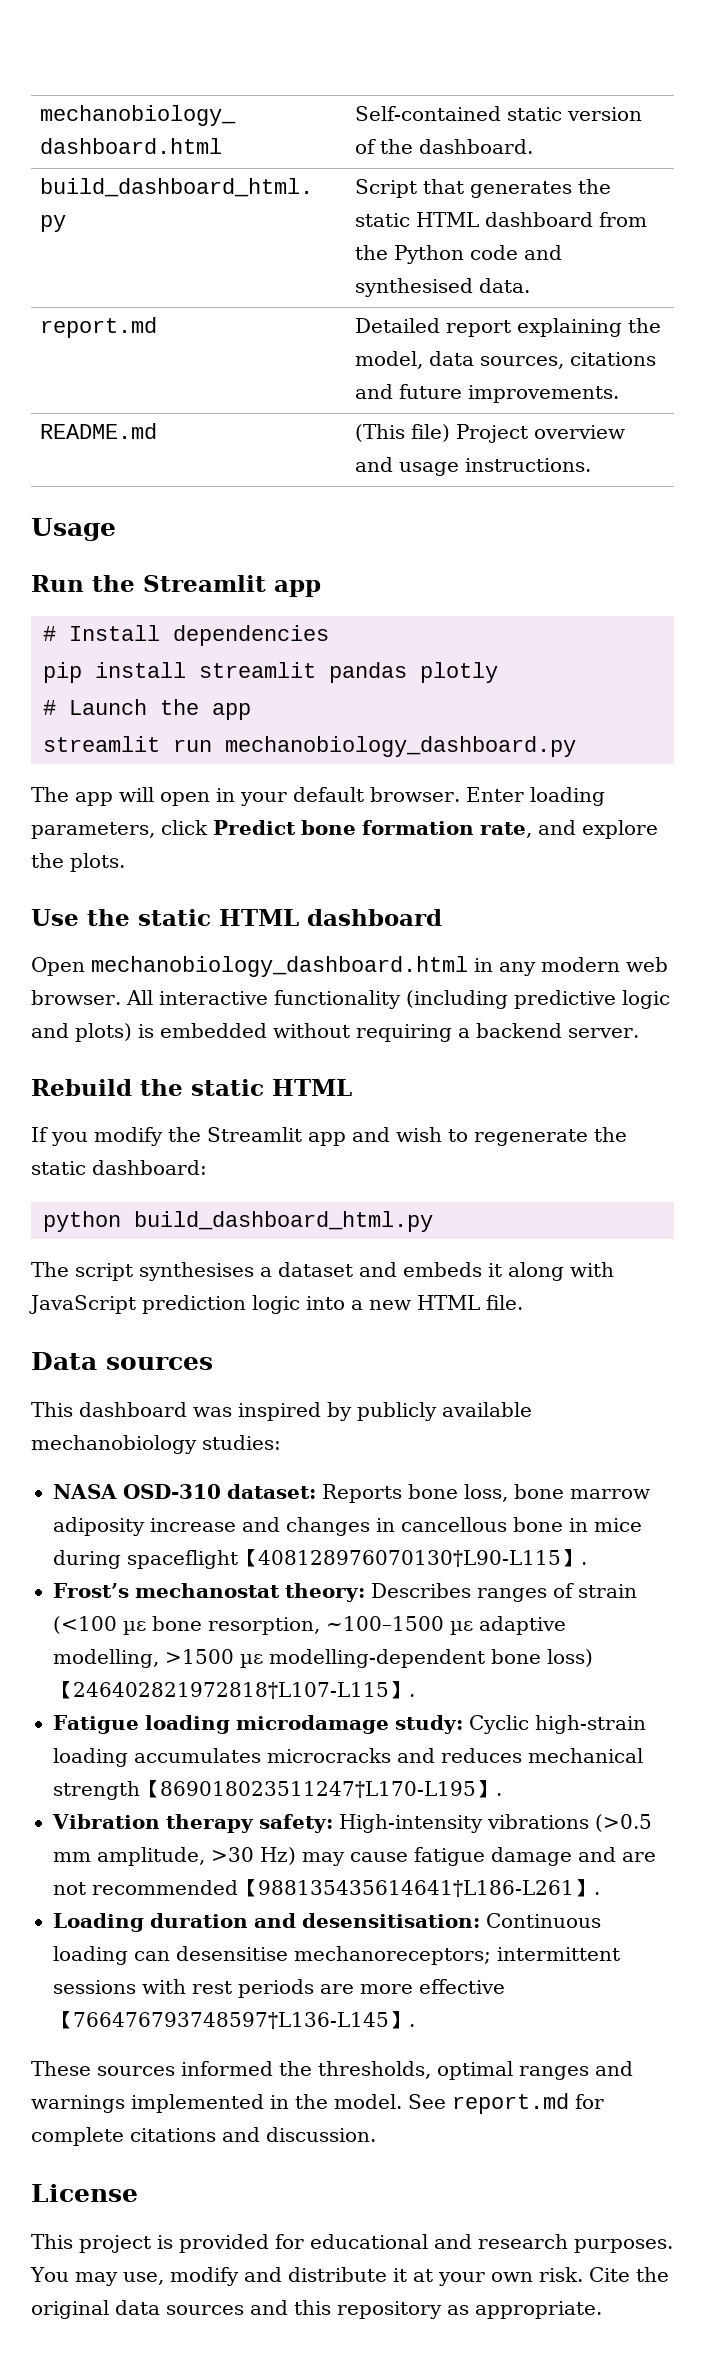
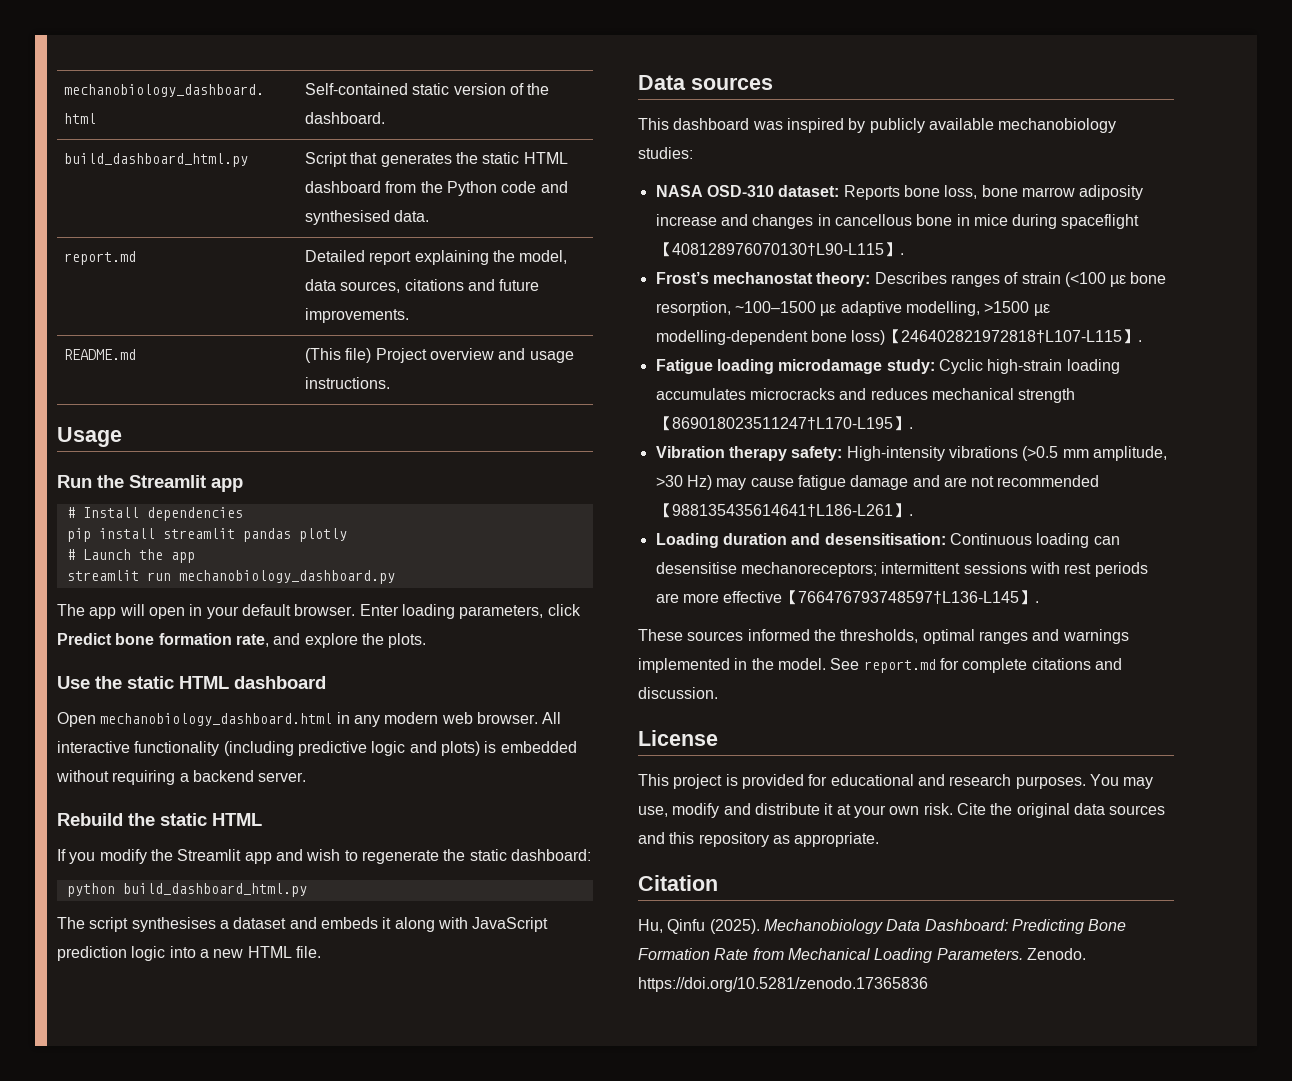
(602, 2310) none -> [638,875,718,891] [638,919,1127,934] [638,948,1086,963] [638,977,928,992] // Citation // Hu, Qinfu (2025). Mechanobiology Data Dashboard: Predicting Bone Formation Rate from Mechanical Loading Parameters. Zenodo. https://doi.org/10.5281/zenodo.17365836

